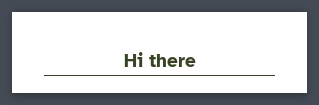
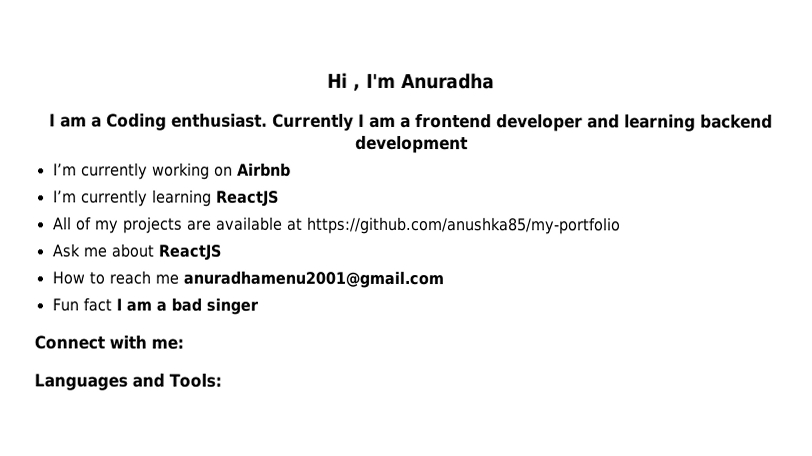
[148,54,196,67] there -> [353,72,495,91] [49,113,773,132] [354,135,468,154] [52,162,291,180] [52,189,279,207] [51,216,621,235] [51,243,221,261] [51,270,444,289] [51,297,259,315] [34,335,184,350] [34,373,222,391] , I'm Anuradha // I am a Coding enthusiast. Currently I am a frontend developer and learning backend development // I’m currently working on Airbnb // I’m currently learning ReactJS // All of my projects are available at https://github.com/anushka85/my-portfolio // Ask me about ReactJS // How to reach me anuradhamenu2001@gmail.com // Fun fact I am a bad singer // Connect with me: // Languages and Tools:

